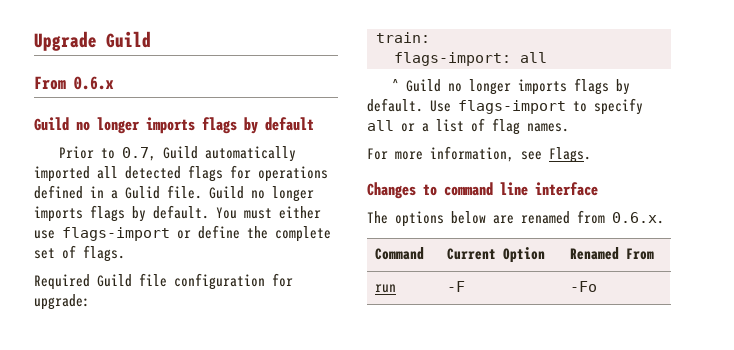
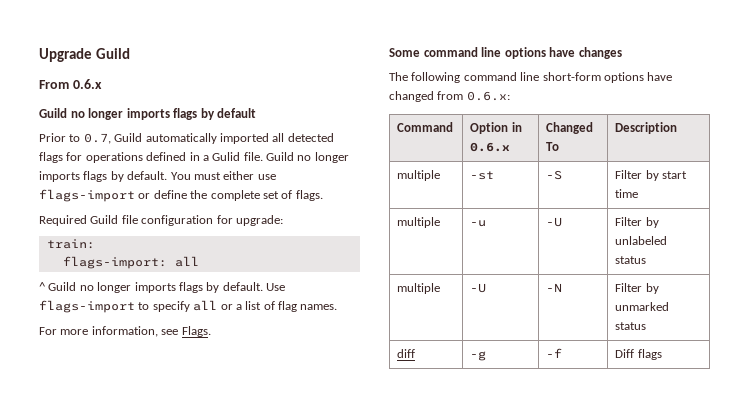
[367,182,598,199] [367,210,664,227] Changes to command line interface // The options below are renamed from 0.6.x. -> [389,47,622,59] [389,72,673,83] [389,91,510,102] Some command line options have changes // The following command line short-form options have changed from 0.6.x:
[447,248,497,260] Current -> (454, 127) none
[570,247,655,260] [375,284,397,293] [447,281,466,292] [570,281,598,292] | Renamed From // run | -F | -Fo -> [511,122,522,132] [470,142,511,152] [546,122,594,134] [546,142,560,151] [615,122,678,134] [397,170,441,181] [470,171,495,180] [546,170,563,180] [615,170,688,181] [615,189,639,198] [397,217,441,228] [470,220,487,227] [546,217,563,227] [615,217,659,228] [615,236,668,245] [615,256,647,264] [397,283,441,294] [470,283,487,293] [546,283,563,292] [615,283,659,294] [615,302,670,311] [615,322,647,330] [397,349,416,358] [470,351,487,361] [546,348,563,358] [615,349,662,360] in 0.6.x | Changed To | Description // multiple | -st | -S | Filter by start time // multiple | -u | -U | Filter by unlabeled status // multiple | -U | -N | Filter by unmarked status // diff | -g | -f | Diff flags

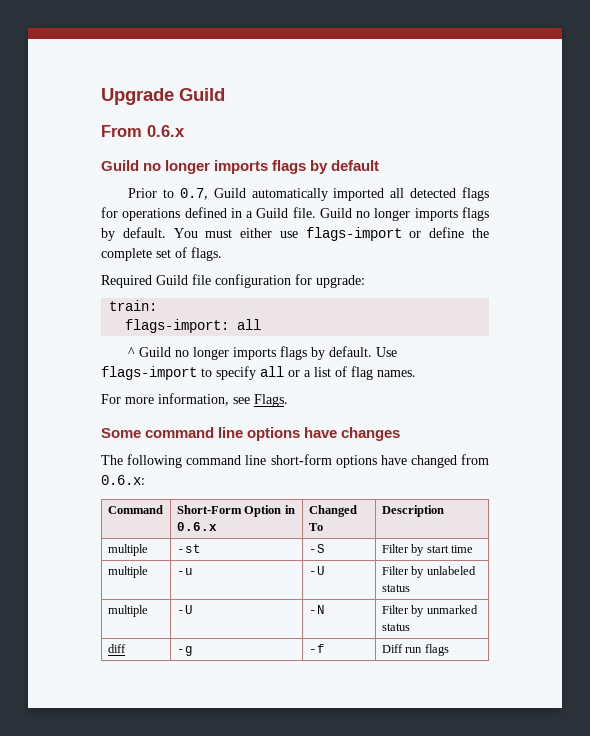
[212,152,241,161] Gulid -> [256,208,289,218] Guild
(454, 127) none -> [176,505,242,514] Short-Form
(635, 353) none -> [405,647,423,653] run

